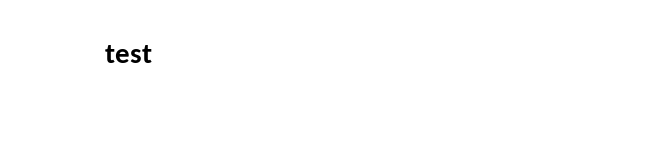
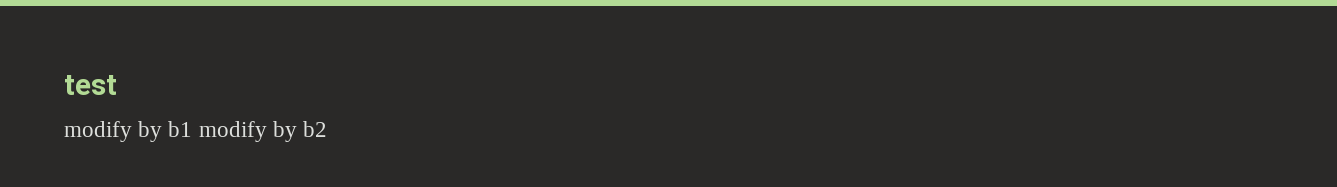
(152, 54) none -> [64,121,328,142] // modify by b1 modify by b2

